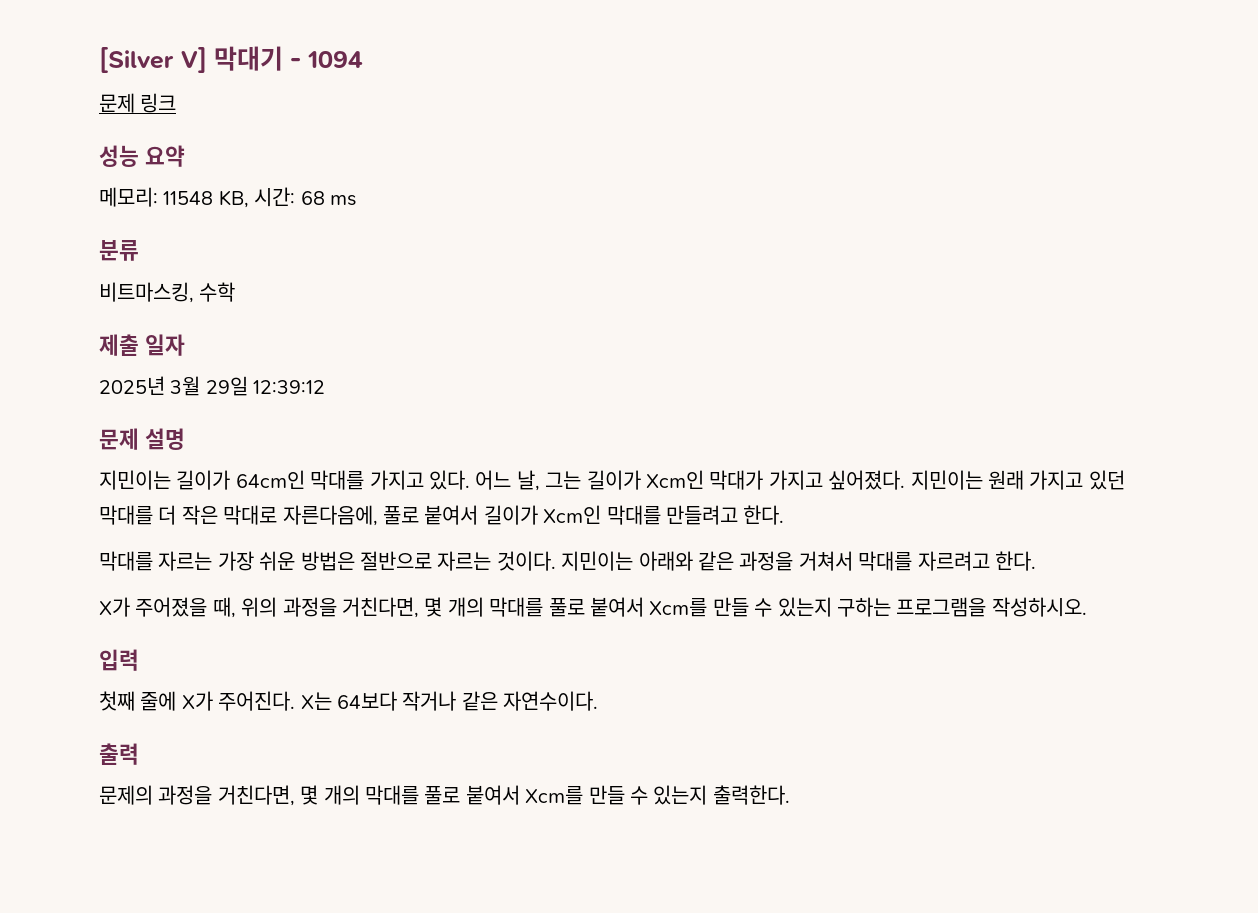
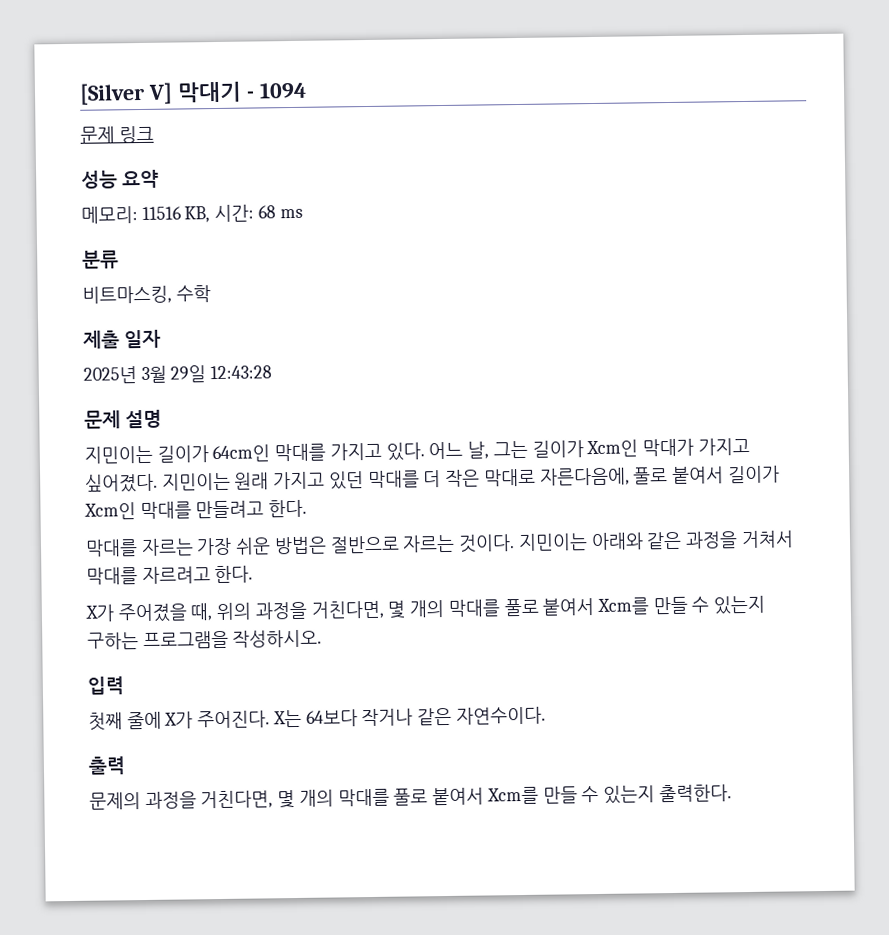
[163,191,214,205] 11548 -> [141,206,182,220] 11516
[253,380,326,394] 12:39:12 -> [210,365,273,380] 12:43:28

